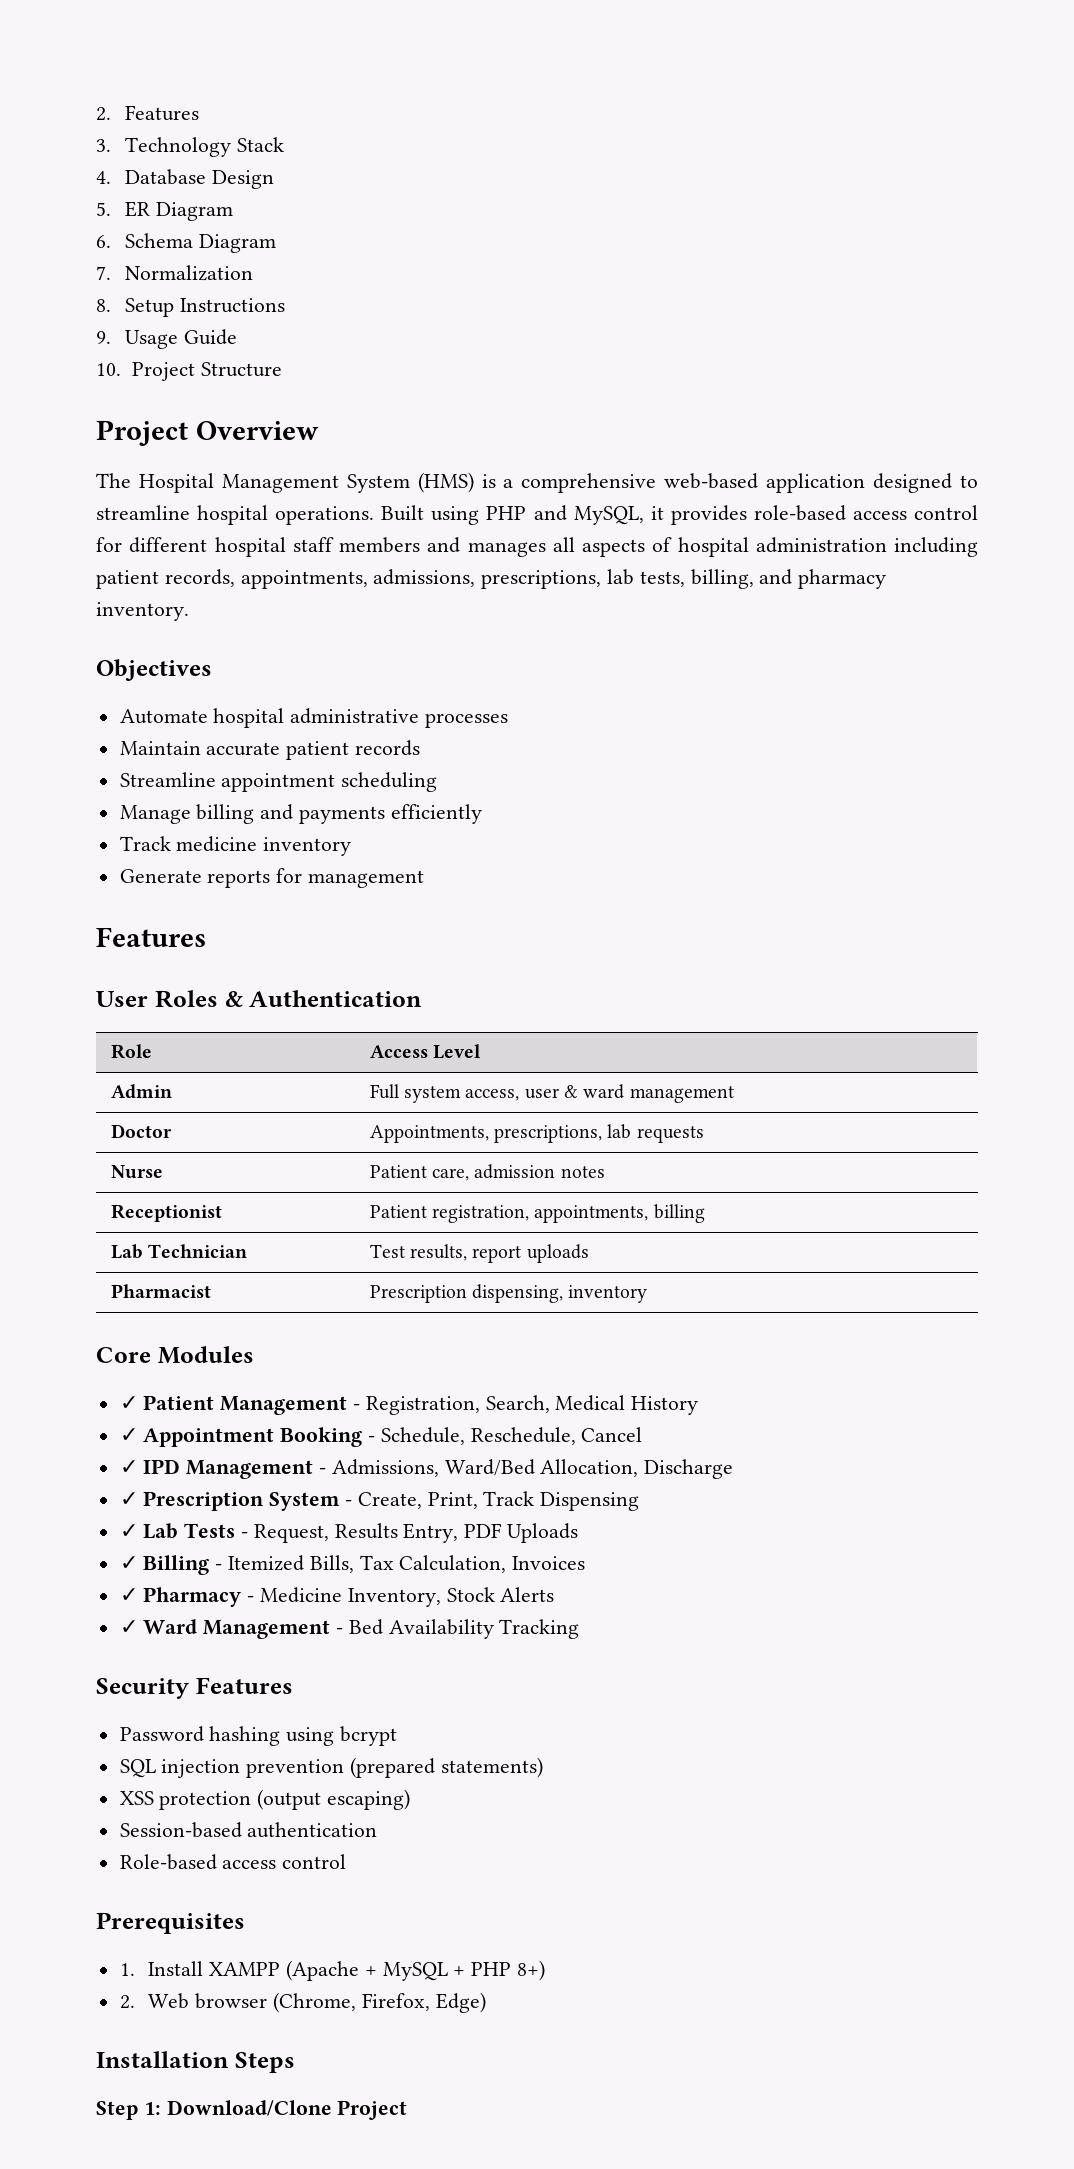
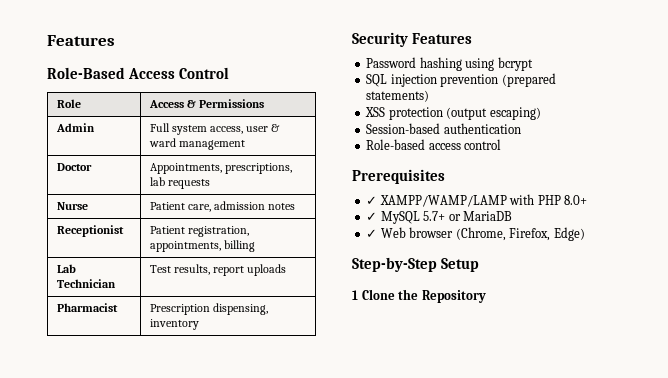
[96,105,199,121] [96,137,284,157] [96,169,274,189] [96,201,233,221] [96,233,276,253] [96,265,253,281] [96,298,285,317] [96,329,237,349] [96,362,282,381] [96,420,319,446] [96,472,978,493] [96,505,979,525] [96,537,978,557] [96,569,887,589] [96,602,189,621] [96,659,212,681] [119,708,509,728] [119,740,421,760] [119,772,438,792] [119,804,482,824] [119,836,352,856] [119,868,425,888] [96,927,206,947] [96,990,423,1008] 2. Features // 3. Technology Stack // 4. Database Design // 5. ER Diagram // 6. Schema Diagram // 7. Normalization // 8. Setup Instructions // 9. Usage Guide // 10. Project Structure // Project Overview // The Hospital Management System (HMS) is a comprehensive web-based application designed to streamline hospital operations. Built using PHP and MySQL, it provides role-based access control for different hospital staff members and manages all aspects of hospital administration including patient records, appointments, admissions, prescriptions, lab tests, billing, and pharmacy inventory. // Objectives // Automate hospital administrative processes // Maintain accurate patient records // Streamline appointment scheduling // Manage billing and payments efficiently // Track medicine inventory // Generate reports for management // Features // User Roles & Authentication -> [47,35,115,46] [47,67,229,79] Features // Role-Based Access Control
[433,1044,482,1059] Level -> [186,99,264,108] & Permissions
[96,1346,254,1364] [119,1395,699,1415] [119,1427,643,1447] [119,1459,734,1479] [119,1491,640,1511] [119,1523,579,1543] [119,1555,586,1575] [119,1587,555,1607] [119,1619,580,1639] // Core Modules // ✓ Patient Management - Registration, Search, Medical History // ✓ Appointment Booking - Schedule, Reschedule, Cancel // ✓ IPD Management - Admissions, Ward/Bed Allocation, Discharge // ✓ Prescription System - Create, Print, Track Dispensing // ✓ Lab Tests - Request, Results Entry, PDF Uploads // ✓ Billing - Itemized Bills, Tax Calculation, Invoices // ✓ Pharmacy - Medicine Inventory, Stock Alerts // ✓ Ward Management - Bed Availability Tracking -> (199, 324) none
[119,1960,545,1981] [119,1995,135,2009] 1. Install XAMPP (Apache + MySQL + PHP 8+) // 2. -> [366,194,588,207] [366,211,513,224] [366,229,378,238] ✓ XAMPP/WAMP/LAMP with PHP 8.0+ // ✓ MySQL 5.7+ or MariaDB // ✓
[96,2051,295,2073] [96,2100,408,2120] Installation Steps // Step 1: Download/Clone Project -> [352,257,479,272] [352,289,486,303] Step-by-Step Setup // 1 Clone the Repository

